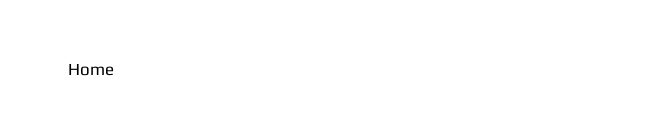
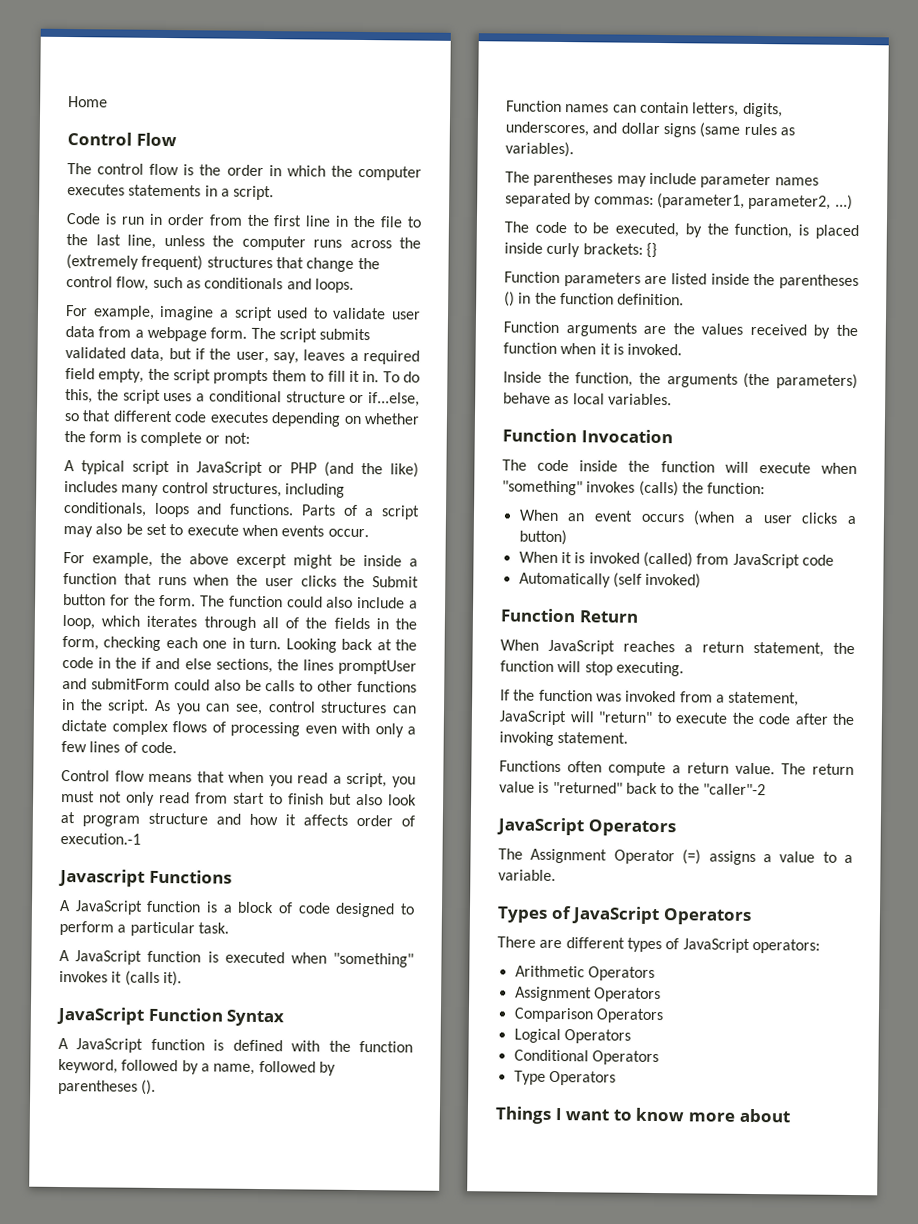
(114, 69) none -> [67,132,177,147] [67,163,422,181] [67,184,275,201] [66,213,422,228] [66,234,421,251] [66,254,380,272] [66,276,354,293] [65,305,421,322] [65,326,371,343] [65,347,420,365] [65,368,421,385] [65,389,420,407] [64,410,420,427] [64,431,250,447] [64,459,420,478] [64,480,346,498] [63,501,421,520] [63,523,369,538] [63,551,418,569] [63,572,419,588] [63,593,418,609] [62,614,418,631] [62,635,418,653] [62,656,417,675] [62,677,417,693] [61,698,417,716] [61,719,416,738] [61,740,177,754] [61,769,416,788] [61,790,417,806] [60,811,415,827] [60,832,141,845] [58,868,232,887] [59,899,415,918] [59,920,229,937] [59,949,415,968] [59,970,182,987] [56,1006,285,1027] [58,1037,413,1053] [58,1058,336,1076] [58,1079,157,1095] [506,100,783,118] [505,121,795,138] [505,141,574,158] [505,171,819,189] [505,192,853,210] [504,221,859,240] [504,242,657,258] [504,271,860,290] [504,291,685,307] [503,321,858,339] [503,342,683,356] [503,371,858,390] [503,392,672,406] [502,428,673,444] [502,459,857,475] [502,480,766,497] [518,509,856,526] [518,529,567,546] [518,551,834,569] [518,572,702,589] [500,608,639,623] [500,639,855,657] [500,660,684,677] [500,689,800,707] [499,710,854,726] [499,731,629,746] [499,760,854,777] [499,781,766,796] [496,817,676,837] [498,848,853,866] [498,869,556,881] [497,905,752,925] [497,936,820,954] [514,965,655,981] [514,986,661,1003] [513,1007,663,1024] [513,1028,631,1044] [513,1049,659,1066] [513,1070,616,1086] [495,1106,790,1124] // Control Flow // The control flow is the order in which the computer executes statements in a script. // Code is run in order from the first line in the file to the last line, unless the computer runs across the (extremely frequent) structures that change the control flow, such as conditionals and loops. // For example, imagine a script used to validate user data from a webpage form. The script submits validated data, but if the user, say, leaves a required field empty, the script prompts them to fill it in. To do this, the script uses a conditional structure or if...else, so that different code executes depending on whether the form is complete or not: // A typical script in JavaScript or PHP (and the like) includes many control structures, including conditionals, loops and functions. Parts of a script may also be set to execute when events occur. // For example, the above excerpt might be inside a function that runs when the user clicks the Submit button for the form. The function could also include a loop, which iterates through all of the fields in the form, checking each one in turn. Looking back at the code in the if and else sections, the lines promptUser and submitForm could also be calls to other functions in the script. As you can see, control structures can dictate complex flows of processing even with only a few lines of code. // Control flow means that when you read a script, you must not only read from start to finish but also look at program structure and how it affects order of execution.-1 // Javascript Functions // A JavaScript function is a block of code designed to perform a particular task. // A JavaScript function is executed when "something" invokes it (calls it). // JavaScript Function Syntax // A JavaScript function is defined with the function keyword, followed by a name, followed by parentheses (). // Function names can contain letters, digits, underscores, and dollar signs (same rules as variables). // The parentheses may include parameter names separated by commas: (parameter1, parameter2, ...) // The code to be executed, by the function, is placed inside curly brackets: {} // Function parameters are listed inside the parentheses () in the function definition. // Function arguments are the values received by the function when it is invoked. // Inside the function, the arguments (the parameters) behave as local variables. // Function Invocation // The code inside the function will execute when "something" invokes (calls) the function: // When an event occurs (when a user clicks a button) // When it is invoked (called) from JavaScript code // Automatically (self invoked) // Function Return // When JavaScript reaches a return statement, the function will stop executing. // If the function was invoked from a statement, JavaScript will "return" to execute the code after the invoking statement. // Functions often compute a return value. The return value is "returned" back to the "caller"-2 // JavaScript Operators // The Assignment Operator (=) assigns a value to a variable. // Types of JavaScript Operators // There are different types of JavaScript operators: // Arithmetic Operators // Assignment Operators // Comparison Operators // Logical Operators // Conditional Operators // Type Operators // Things I want to know more about

